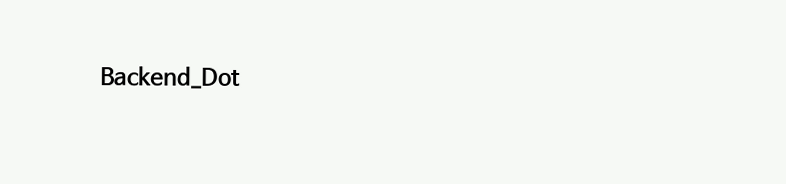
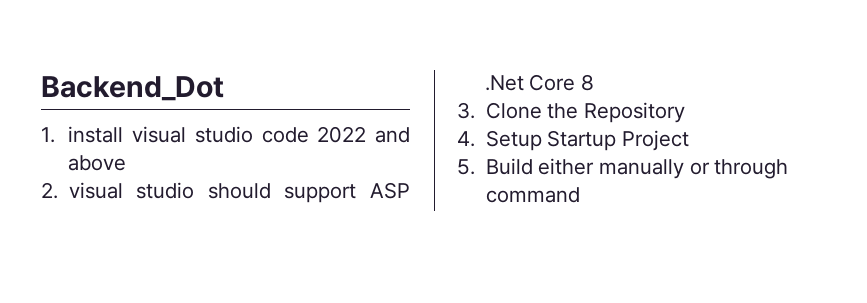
(241, 78) none -> [41,126,410,143] [68,155,127,171] [41,182,410,203] [484,74,594,91] [457,102,685,123] [457,130,689,151] [457,158,789,179] [485,187,580,203] // 1. install visual studio code 2022 and above // 2. visual studio should support ASP .Net Core 8 // 3. Clone the Repository // 4. Setup Startup Project // 5. Build either manually or through command

